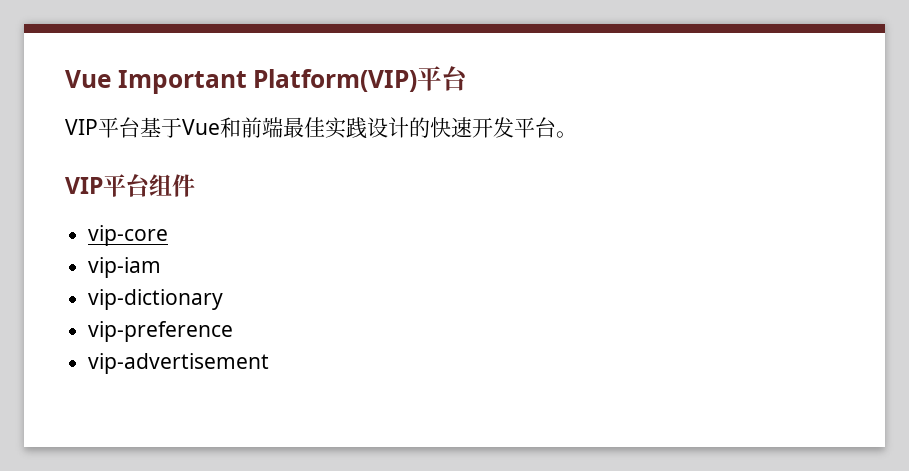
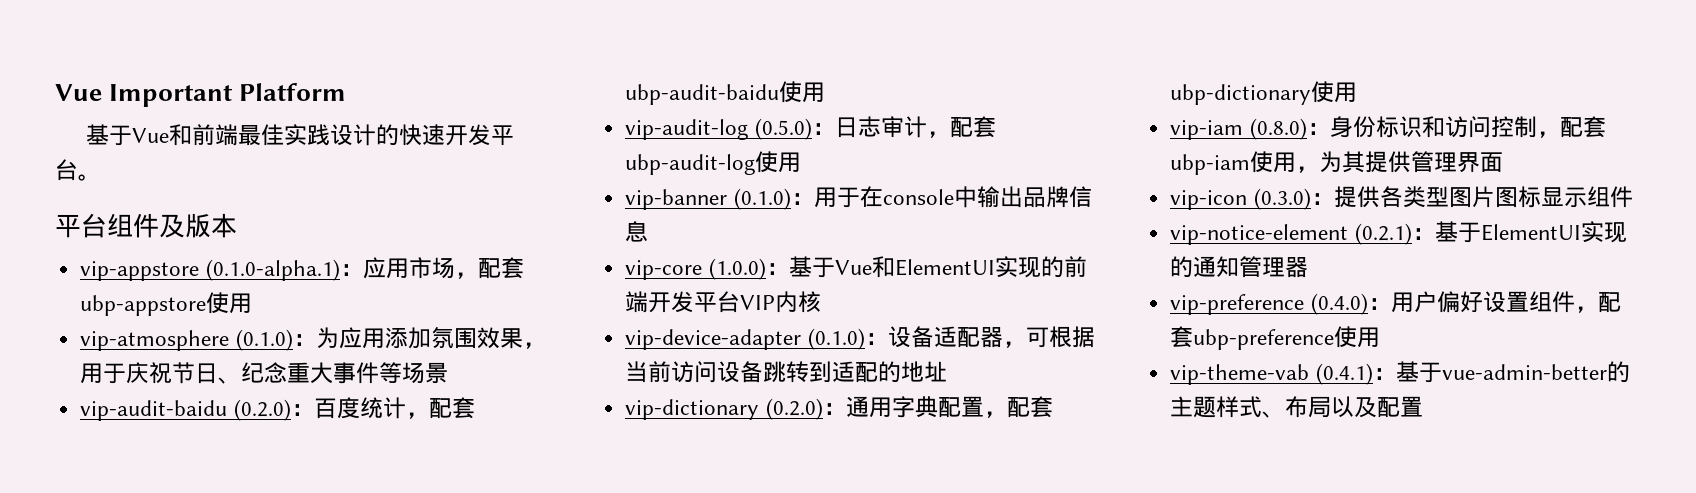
[253,66,469,92] [65,117,140,138] Platform(VIP)平台 // VIP平台 -> [239,83,347,101] Platform //
[65,177,103,194] VIP -> (101, 177) none
[88,225,169,246] [88,257,162,278] [88,289,224,310] [88,321,234,342] [88,353,270,374] // vip-core // vip-iam // vip-dictionary // vip-preference // vip-advertisement -> [159,213,237,238] [80,257,524,281] [80,292,253,316] [80,327,546,351] [80,362,449,384] [80,397,475,421] [625,81,826,105] [625,116,996,140] [625,151,802,175] [625,186,1092,210] [625,221,649,242] [625,256,1087,280] [625,291,822,313] [625,326,1095,350] [625,361,948,383] [625,396,1053,420] [1170,81,1358,105] [1170,116,1606,140] [1170,151,1504,175] [1170,186,1633,210] [1170,221,1627,245] [1170,256,1309,278] [1170,291,1621,315] [1170,326,1381,350] [1170,361,1630,385] [1170,396,1424,418] 及版本 // vip-appstore (0.1.0-alpha.1)：应用市场，配套ubp-appstore使用 // vip-atmosphere (0.1.0)：为应用添加氛围效果，用于庆祝节日、纪念重大事件等场景 // vip-audit-baidu (0.2.0)：百度统计，配套ubp-audit-baidu使用 // vip-audit-log (0.5.0)：日志审计，配套ubp-audit-log使用 // vip-banner (0.1.0)：用于在console中输出品牌信息 // vip-core (1.0.0)：基于Vue和ElementUI实现的前端开发平台VIP内核 // vip-device-adapter (0.1.0)：设备适配器，可根据当前访问设备跳转到适配的地址 // vip-dictionary (0.2.0)：通用字典配置，配套ubp-dictionary使用 // vip-iam (0.8.0)：身份标识和访问控制，配套ubp-iam使用，为其提供管理界面 // vip-icon (0.3.0)：提供各类型图片图标显示组件 // vip-notice-element (0.2.1)：基于ElementUI实现的通知管理器 // vip-preference (0.4.0)：用户偏好设置组件，配套ubp-preference使用 // vip-theme-vab (0.4.1)：基于vue-admin-better的主题样式、布局以及配置

